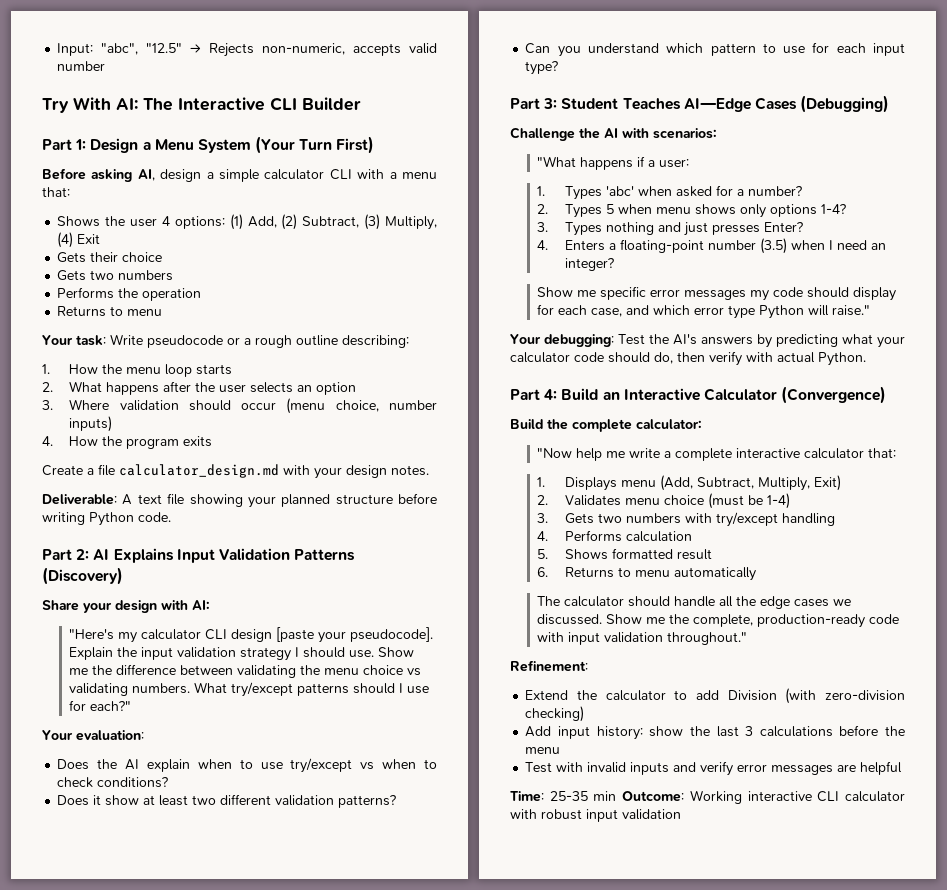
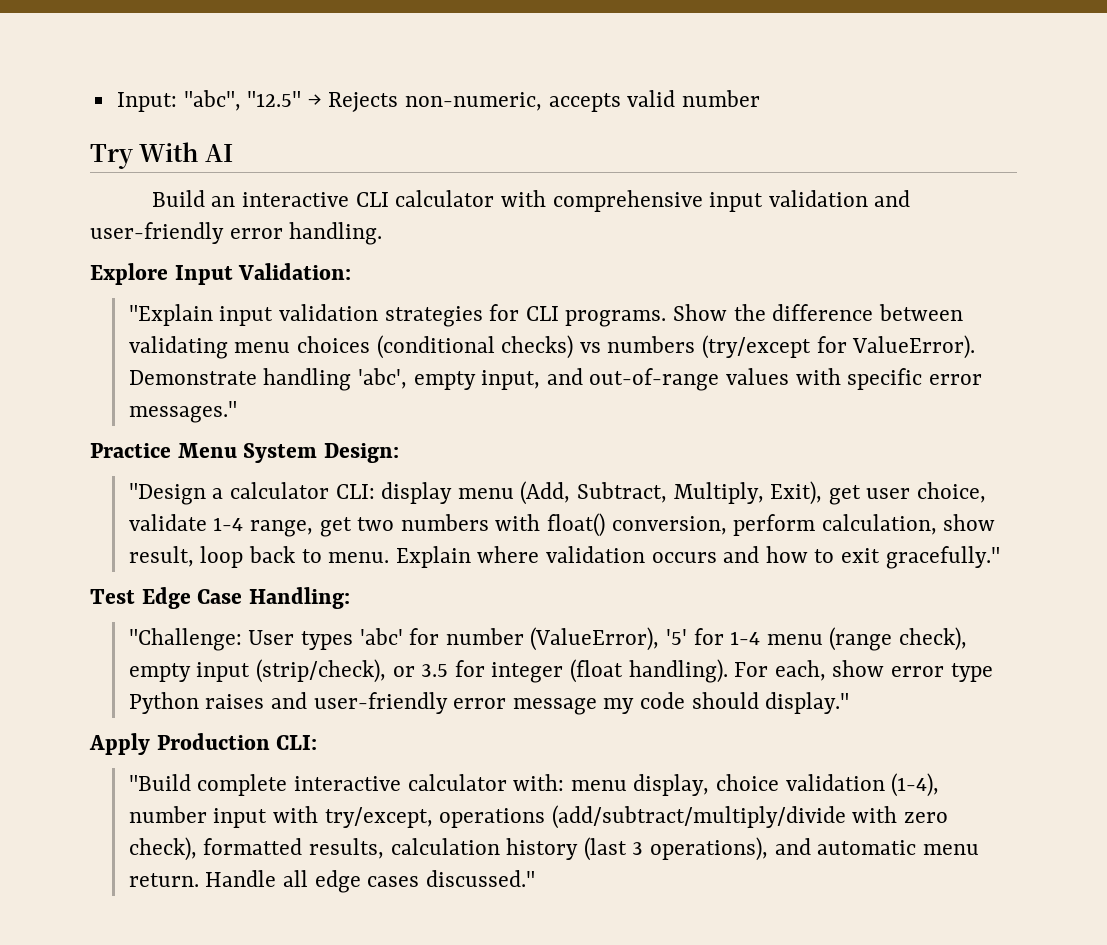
[116,97,361,111] [42,136,375,154] [42,168,437,182] [42,187,70,197] [57,214,438,230] [57,232,101,248] [57,252,163,263] [57,270,174,281] [57,287,202,301] [57,306,163,317] [42,334,409,348] [42,364,233,377] [42,381,357,395] [42,398,437,414] [69,416,113,432] [42,436,213,449] [42,464,429,479] [42,493,437,508] [42,512,171,526] [42,548,356,563] [42,567,123,585] [42,600,210,613] [69,627,434,643] [69,647,415,661] [69,664,422,678] [69,682,430,697] [69,700,132,711] [42,730,144,741] [57,758,438,773] [57,777,169,788] [57,794,397,808] [525,42,905,57] [525,61,559,75] [510,95,890,113] [510,127,717,141] [537,156,690,170] [537,185,802,200] [537,204,846,218] [537,222,803,236] [537,238,886,254] [564,258,614,271] [537,286,897,301] [537,304,871,319] [510,334,905,348] [510,351,866,366] [510,386,887,404] [510,419,702,432] [537,448,897,461] [537,475,841,491] [537,493,790,509] [537,512,835,527] [537,530,692,542] [537,548,712,560] [537,567,756,581] [537,596,852,609] [537,614,900,628] [537,632,748,645] [510,660,588,672] [525,688,905,704] [525,706,585,722] [525,725,905,740] [525,747,561,754] [525,761,903,776] [510,790,905,804] [510,809,681,822] AI: The Interactive CLI Builder // Part 1: Design a Menu System (Your Turn First) // Before asking AI, design a simple calculator CLI with a menu that: // Shows the user 4 options: (1) Add, (2) Subtract, (3) Multiply, (4) Exit // Gets their choice // Gets two numbers // Performs the operation // Returns to menu // Your task: Write pseudocode or a rough outline describing: // 1. How the menu loop starts // 2. What happens after the user selects an option // 3. Where validation should occur (menu choice, number inputs) // 4. How the program exits // Create a file calculator_design.md with your design notes. // Deliverable: A text file showing your planned structure before writing Python code. // Part 2: AI Explains Input Validation Patterns (Discovery) // Share your design with AI: // "Here's my calculator CLI design [paste your pseudocode]. Explain the input validation strategy I should use. Show me the difference between validating the menu choice vs validating numbers. What try/except patterns should I use for each?" // Your evaluation: // Does the AI explain when to use try/except vs when to check conditions? // Does it show at least two different validation patterns? // Can you understand which pattern to use for each input type? // Part 3: Student Teaches AI—Edge Cases (Debugging) // Challenge the AI with scenarios: // "What happens if a user: // 1. Types 'abc' when asked for a number? // 2. Types 5 when menu shows only options 1-4? // 3. Types nothing and just presses Enter? // 4. Enters a floating-point number (3.5) when I need an integer? // Show me specific error messages my code should display for each case, and which error type Python will raise." // Your debugging: Test the AI's answers by predicting what your calculator code should do, then verify with actual Python. // Part 4: Build an Interactive Calculator (Convergence) // Build the complete calculator: // "Now help me write a complete interactive calculator that: // 1. Displays menu (Add, Subtract, Multiply, Exit) // 2. Validates menu choice (must be 1-4) // 3. Gets two numbers with try/except handling // 4. Performs calculation // 5. Shows formatted result // 6. Returns to menu automatically // The calculator should handle all the edge cases we discussed. Show me the complete, production-ready code with input validation throughout." // Refinement: // Extend the calculator to add Division (with zero-division checking) // Add input history: show the last 3 calculations before the menu // Test with invalid inputs and verify error messages are helpful // Time: 25-35 min Outcome: Working interactive CLI calculator with robust input validation -> [204,144,233,162] [151,190,911,212] [90,222,383,245] [90,263,352,285] [128,304,963,327] [128,335,976,359] [128,368,982,391] [128,401,237,423] [90,443,399,463] [128,481,987,505] [128,513,996,537] [128,546,1000,569] [90,587,350,609] [128,627,968,651] [128,659,993,683] [128,692,850,715] [89,733,318,755] [128,773,940,797] [128,805,948,829] [128,837,979,861] [128,870,535,893] AI // Build an interactive CLI calculator with comprehensive input validation and user-friendly error handling. // Explore Input Validation: // "Explain input validation strategies for CLI programs. Show the difference between validating menu choices (conditional checks) vs numbers (try/except for ValueError). Demonstrate handling 'abc', empty input, and out-of-range values with specific error messages." // Practice Menu System Design: // "Design a calculator CLI: display menu (Add, Subtract, Multiply, Exit), get user choice, validate 1-4 range, get two numbers with float() conversion, perform calculation, show result, loop back to menu. Explain where validation occurs and how to exit gracefully." // Test Edge Case Handling: // "Challenge: User types 'abc' for number (ValueError), '5' for 1-4 menu (range check), empty input (strip/check), or 3.5 for integer (float handling). For each, show error type Python raises and user-friendly error message my code should display." // Apply Production CLI: // "Build complete interactive calculator with: menu display, choice validation (1-4), number input with try/except, operations (add/subtract/multiply/divide with zero check), formatted results, calculation history (last 3 operations), and automatic menu return. Handle all edge cases discussed."

